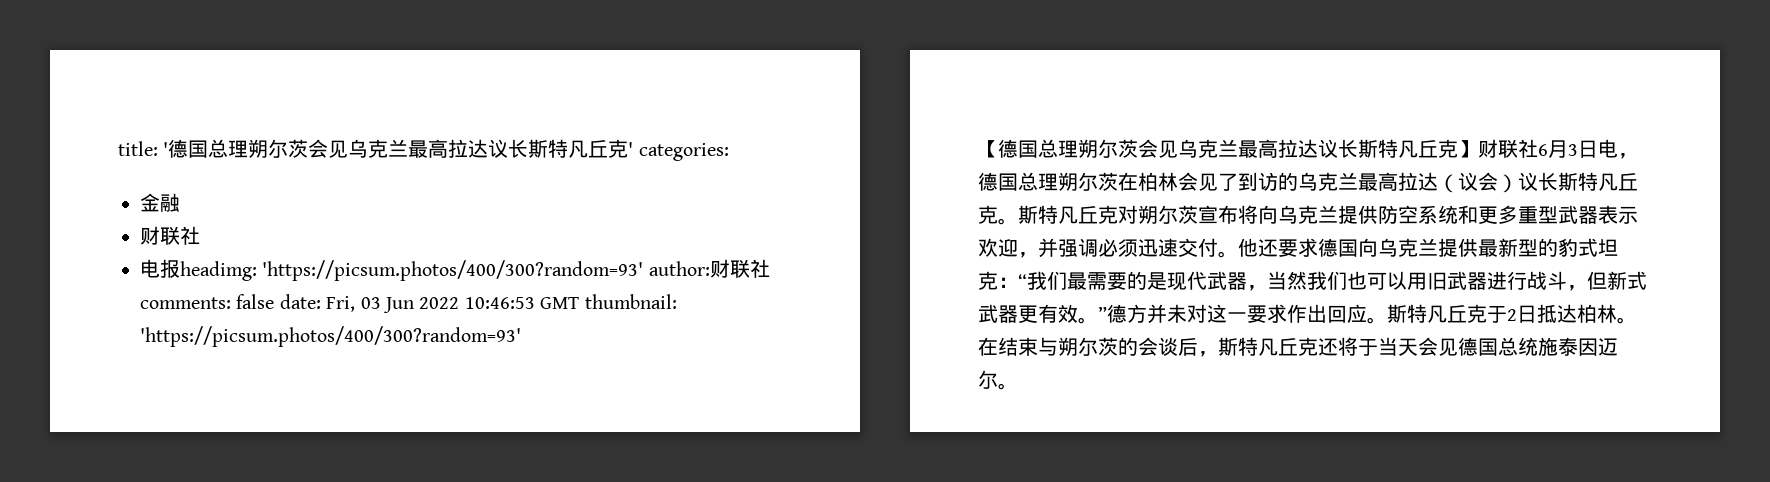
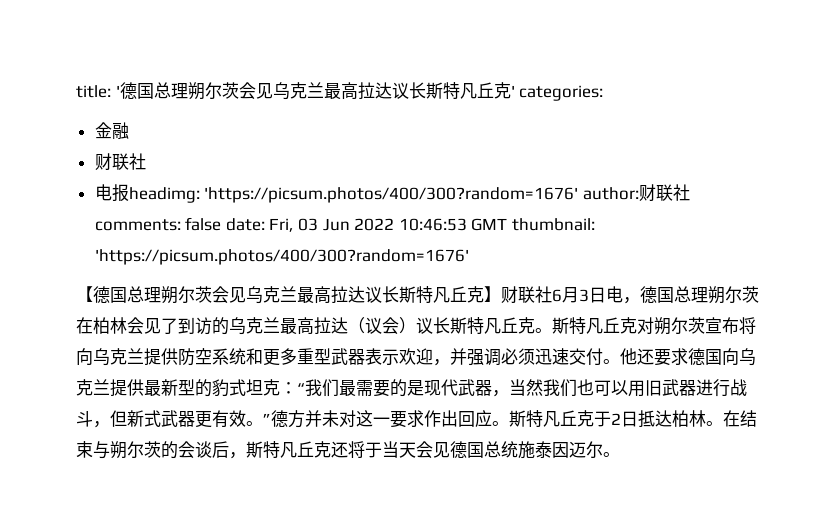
[262,260,644,281] 'https://picsum.photos/400/300?random=93' -> [204,187,579,203] 'https://picsum.photos/400/300?random=1676'
[140,326,521,347] 'https://picsum.photos/400/300?random=93' -> [94,249,469,265] 'https://picsum.photos/400/300?random=1676'

